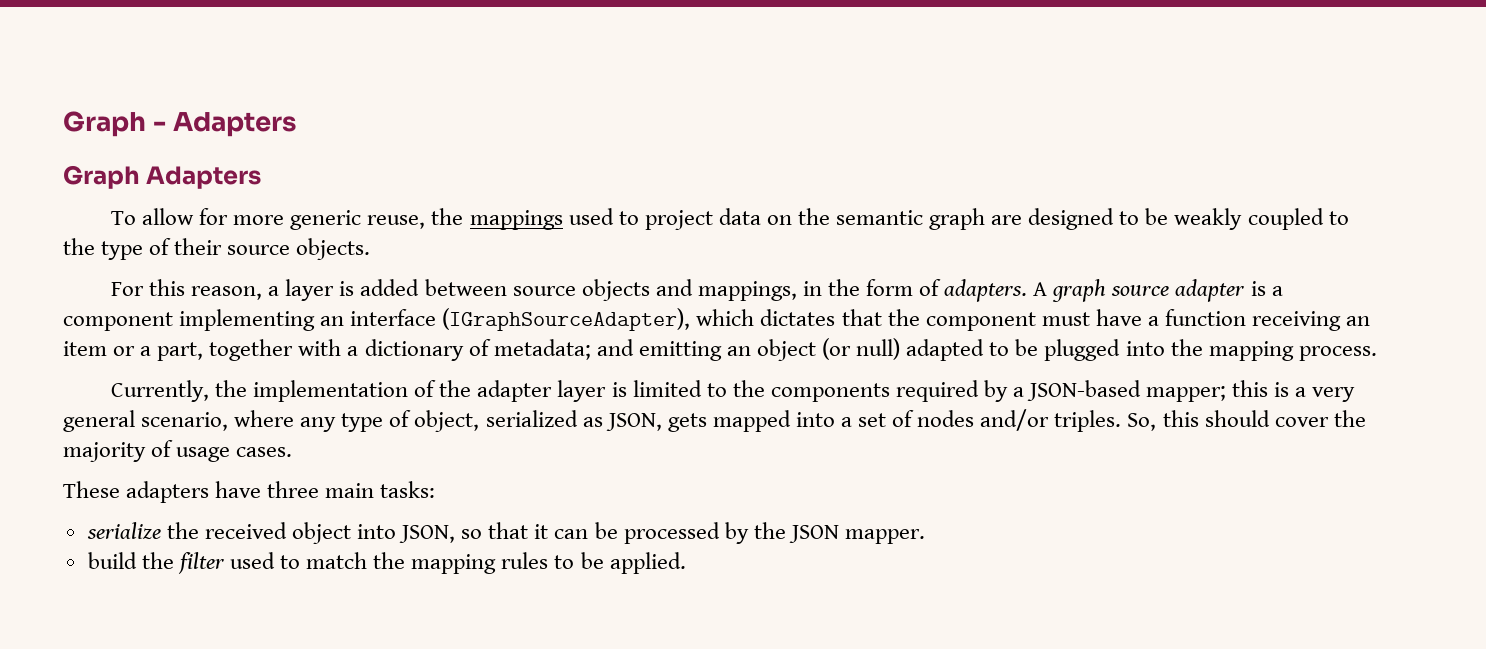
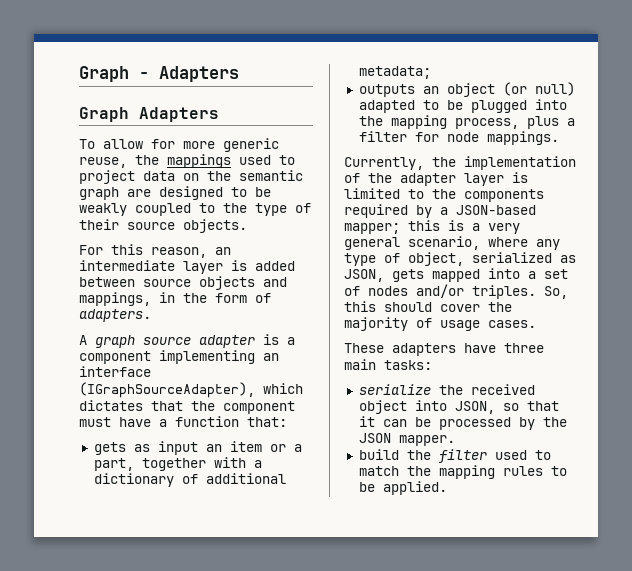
[268,286,280,296] a -> [215,247,231,255] [79,260,175,271] an intermediate
(1028, 290) none -> (151, 315) //
[1252,311,1342,331] receiving -> [247,417,287,427] [93,441,198,455] that: // gets as input
(491, 347) none -> [205,473,286,484] additional
[596,339,722,361] and emitting -> [358,84,415,97] // outputs
[1298,346,1377,361] process. -> [454,116,575,129] [358,131,559,145] process, plus a filter for node mappings.

